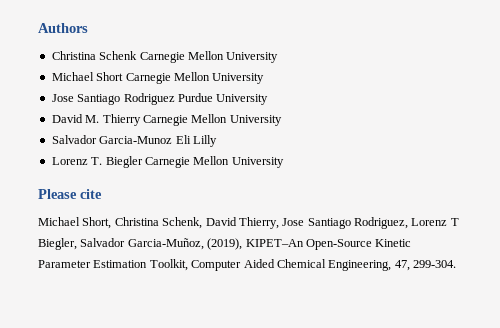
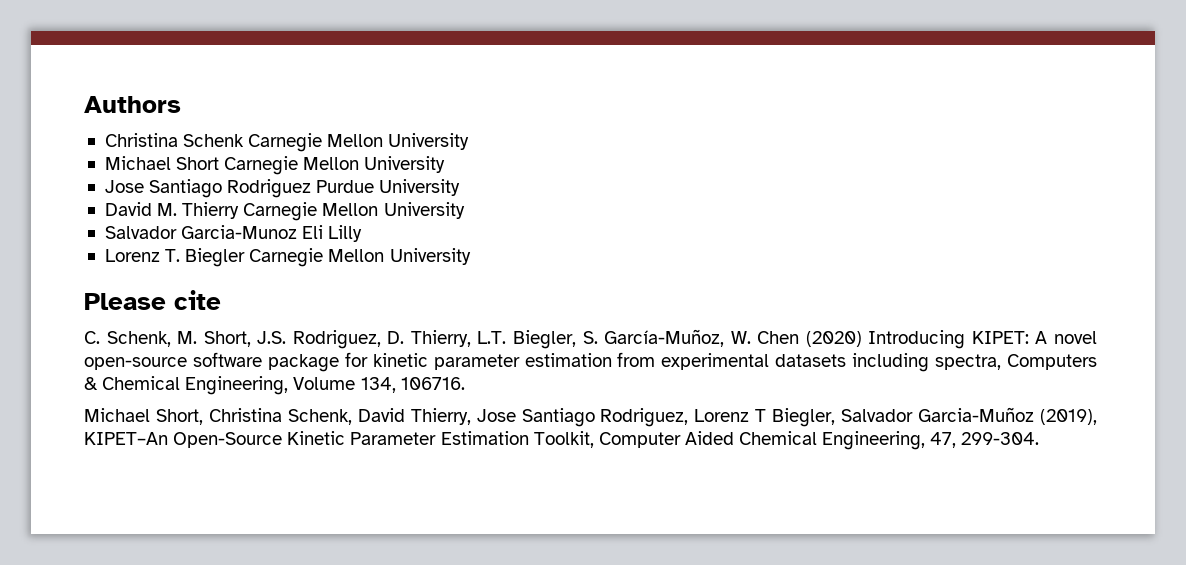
(102, 194) none -> [84,329,1097,349] [84,352,1097,372] [84,376,465,395] // C. Schenk, M. Short, J.S. Rodriguez, D. Thierry, L.T. Biegler, S. García-Muñoz, W. Chen (2020) Introducing KIPET: A novel open-source software package for kinetic parameter estimation from experimental datasets including spectra, Computers & Chemical Engineering, Volume 134, 106716.
[127,238,204,250] Garcia-Muñoz, -> [918,407,1035,422] Garcia-Muñoz

